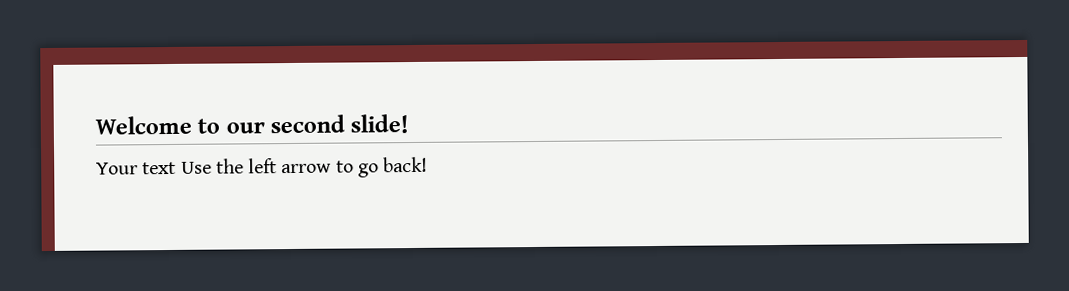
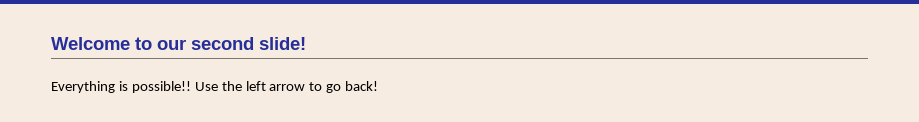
[96,161,177,175] Your text -> [51,81,191,93] Everything is possible!!

